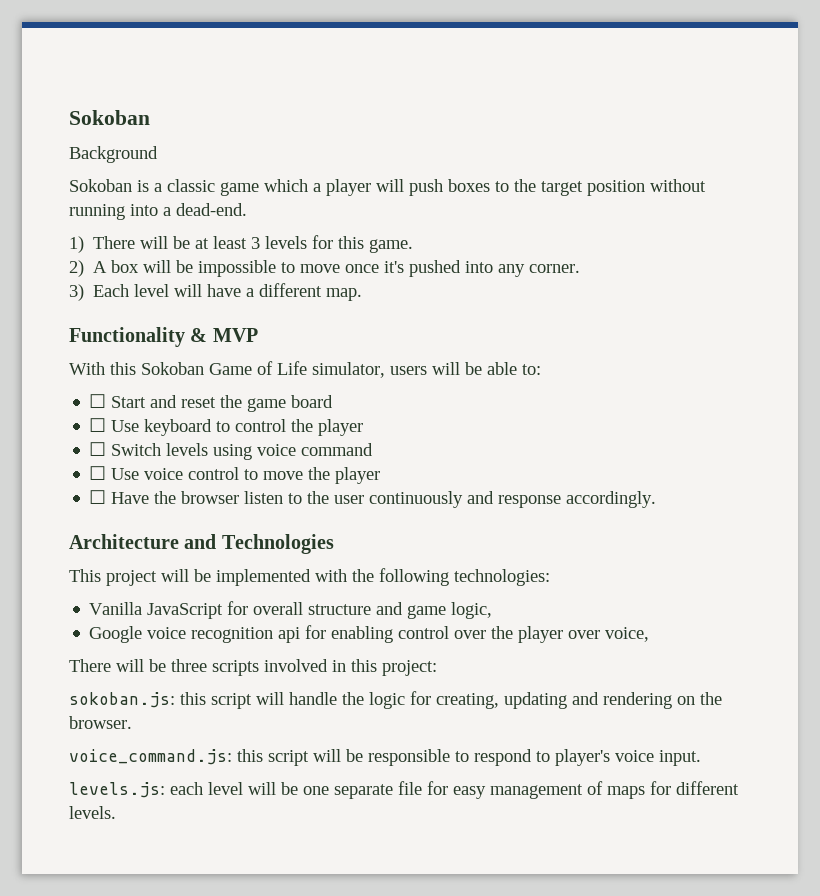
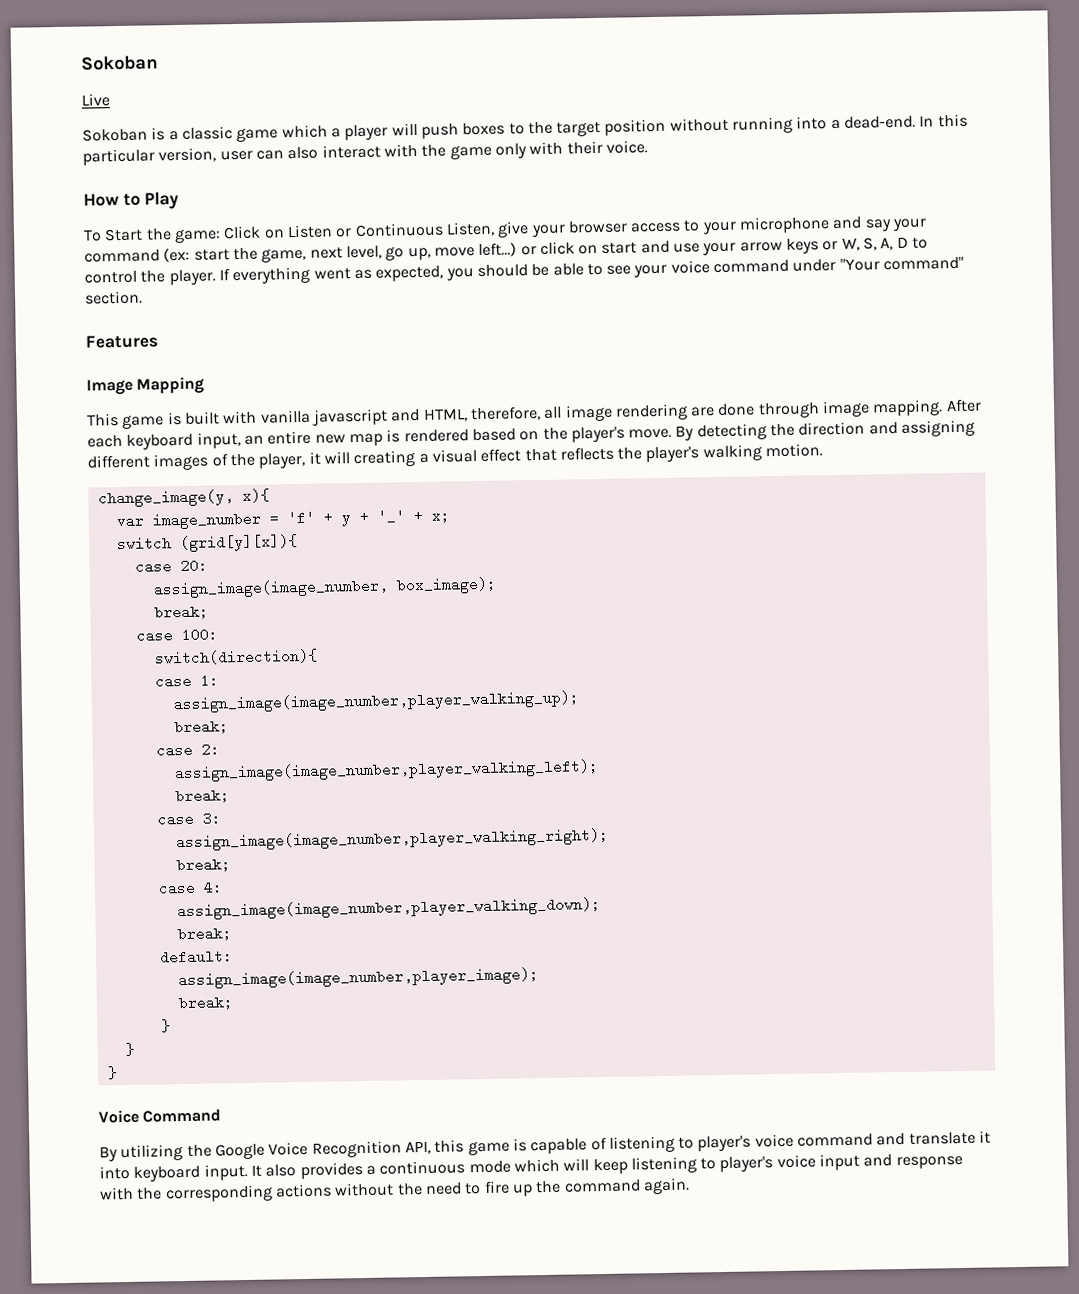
[69,146,158,163] Background -> [81,93,110,107] Live
[69,235,414,253] [69,260,581,277] [69,283,363,301] [69,327,258,347] [69,361,541,378] [89,394,334,412] [89,418,364,436] [89,442,374,460] [89,466,381,484] [89,490,657,508] [69,534,334,554] [69,568,550,586] [89,601,493,619] [89,625,650,643] [69,659,437,676] [69,691,722,709] [69,716,132,729] [69,749,701,766] [69,781,739,799] [69,806,116,819] // 1) There will be at least 3 levels for this game. // 2) A box will be impossible to move once it's pushed into any corner. // 3) Each level will have a different map. // Functionality & MVP // With this Sokoban Game of Life simulator, users will be able to: // ☐ Start and reset the game board // ☐ Use keyboard to control the player // ☐ Switch levels using voice command // ☐ Use voice control to move the player // ☐ Have the browser listen to the user continuously and response accordingly. // Architecture and Technologies // This project will be implemented with the following technologies: // Vanilla JavaScript for overall structure and game logic, // Google voice recognition api for enabling control over the player over voice, // There will be three scripts involved in this project: // sokoban.js: this script will handle the logic for creating, updating and rendering on the browser. // voice_command.js: this script will be responsible to respond to player's voice input. // levels.js: each level will be one separate file for easy management of maps for different levels. -> [919,113,968,128] [82,140,648,166] [83,191,180,210] [83,216,928,244] [84,236,929,263] [84,256,965,286] [84,290,143,305] [85,334,158,349] [86,376,205,396] [87,398,982,429] [87,419,976,450] [87,443,824,471] [97,488,270,508] [115,508,450,530] [116,534,298,553] [134,558,208,574] [152,576,497,599] [153,604,209,620] [135,627,218,643] [154,648,318,666] [154,673,219,689] [172,690,579,714] [173,719,229,735] [155,742,220,758] [173,759,599,783] [174,788,230,804] [156,811,221,827] [175,827,609,852] [175,857,231,873] [157,880,223,896] [176,897,601,921] [176,926,232,942] [159,949,233,965] [177,967,539,990] [177,995,234,1011] [160,1019,171,1033] [124,1042,135,1057] [106,1066,118,1080] [98,1109,222,1124] [99,1130,992,1162] [99,1153,963,1182] [99,1177,690,1203] In this particular version, user can also interact with the game only with their voice. // How to Play // To Start the game: Click on Listen or Continuous Listen, give your browser access to your microphone and say your command (ex: start the game, next level, go up, move left...) or click on start and use your arrow keys or W, S, A, D to control the player. If everything went as expected, you should be able to see your voice command under "Your command" section. // Features // Image Mapping // This game is built with vanilla javascript and HTML, therefore, all image rendering are done through image mapping. After each keyboard input, an entire new map is rendered based on the player's move. By detecting the direction and assigning different images of the player, it will creating a visual effect that reflects the player's walking motion. // change_image(y, x){ // var image_number = 'f' + y + '_' + x; // switch (grid[y][x]){ // case 20: // assign_image(image_number, box_image); // break; // case 100: // switch(direction){ // case 1: // assign_image(image_number,player_walking_up); // break; // case 2: // assign_image(image_number,player_walking_left); // break; // case 3: // assign_image(image_number,player_walking_right); // break; // case 4: // assign_image(image_number,player_walking_down); // break; // default: // assign_image(image_number,player_image); // break; // } // } // } // Voice Command // By utilizing the Google Voice Recognition API, this game is capable of listening to player's voice command and translate it into keyboard input. It also provides a continuous mode which will keep listening to player's voice input and response with the corresponding actions without the need to fire up the command again.

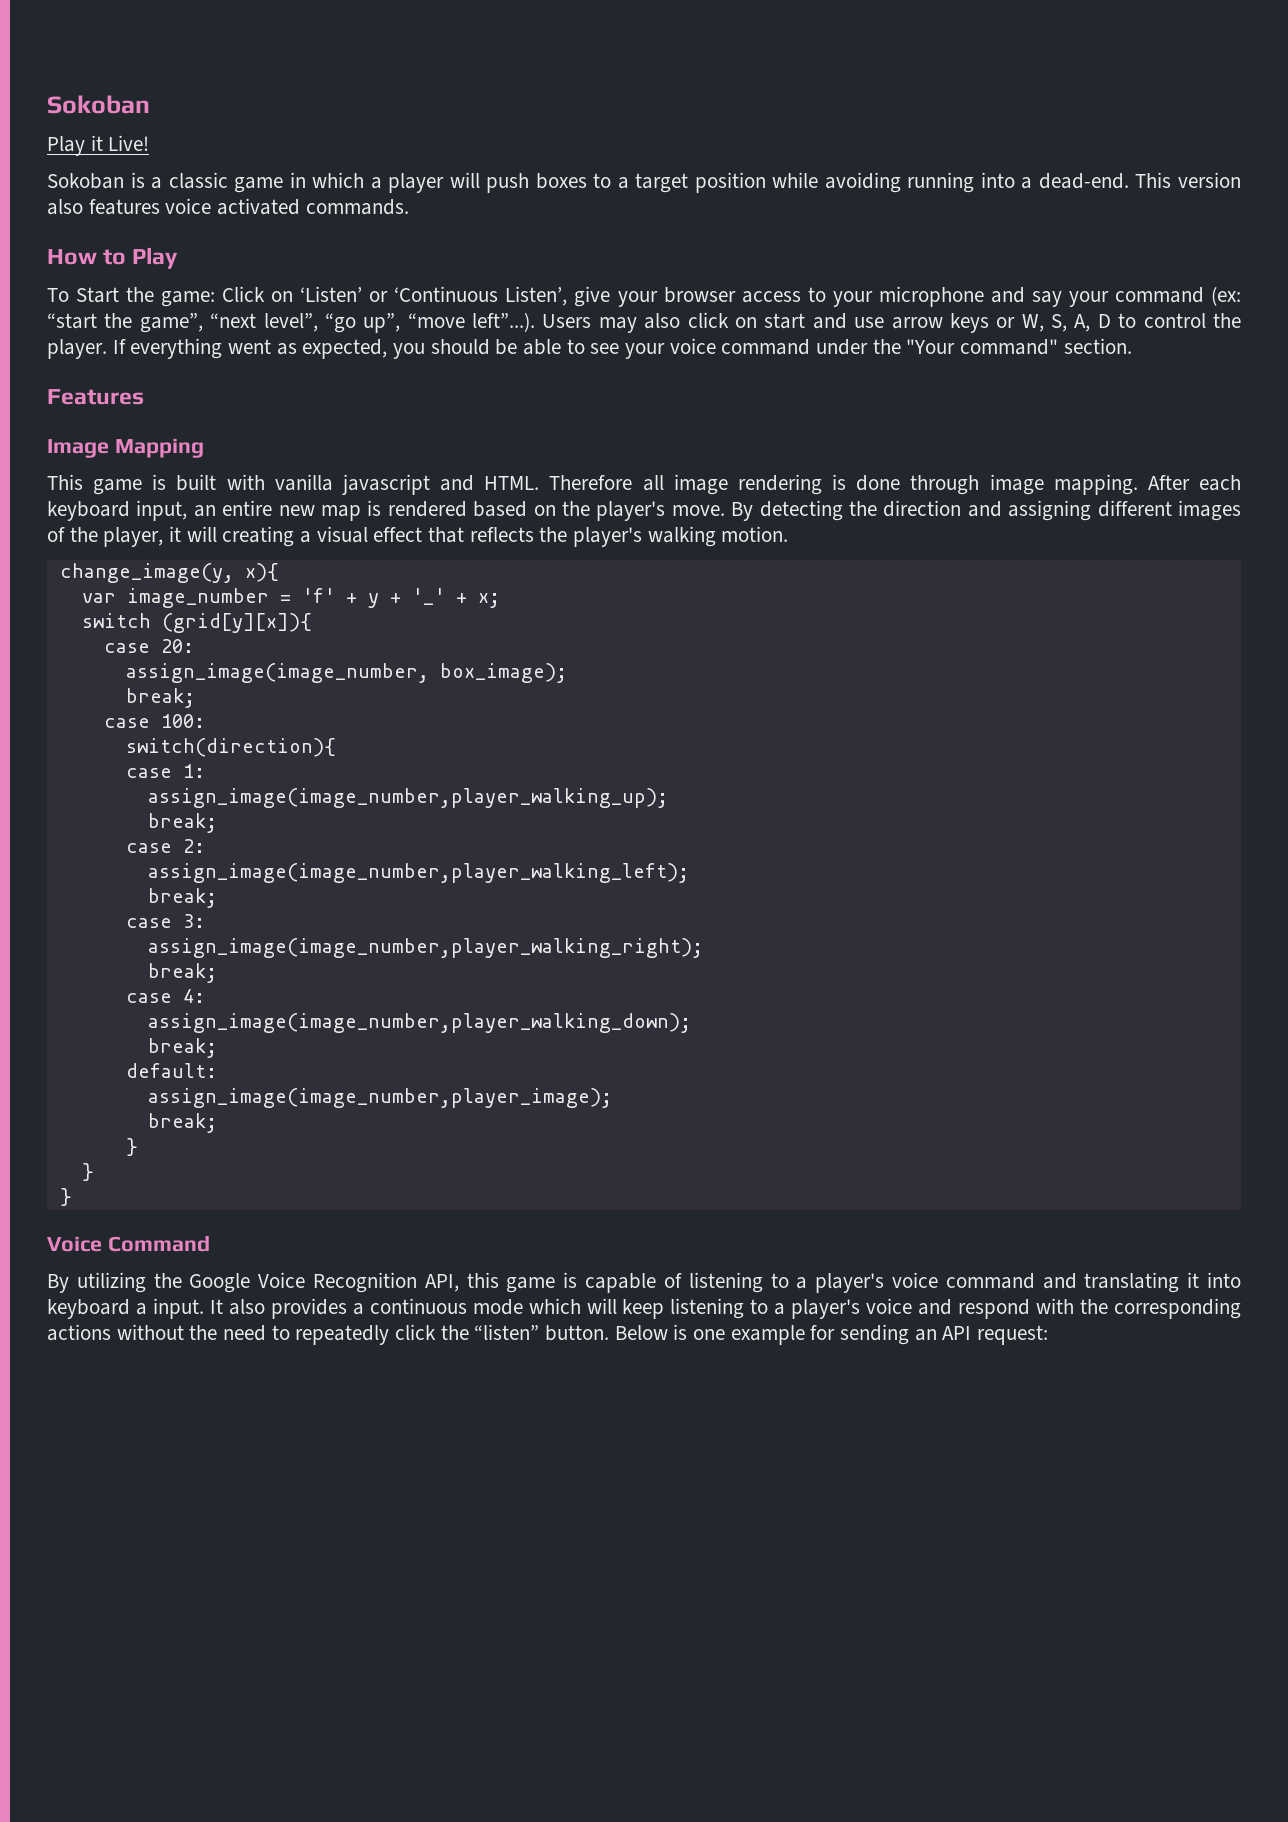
[81,93,110,107] Live -> [47,135,150,156] Play it Live!
(279, 135) none -> [289,172,306,188] in
[527,121,553,135] the -> [617,177,629,189] a
[669,117,729,132] without -> [772,172,901,193] while avoiding
[919,113,968,128] [82,140,648,166] In this particular version, user can also interact with the game only with their voice. -> [1135,172,1241,188] [47,198,409,215] This version also features voice activated commands.
[286,221,495,239] Listen or Continuous Listen, -> [300,286,568,306] ‘Listen’ or ‘Continuous Listen’,
[193,242,537,263] start the game, next level, go up, move left...) or -> [47,312,681,333] “start the game”, “next level”, “go up”, “move left”...). Users may also
[702,242,737,256] your -> (885, 322) none
(837, 265) none -> [872,339,901,354] the
[422,405,541,422] HTML, therefore, -> [484,475,633,490] HTML. Therefore
[691,407,716,417] are -> [832,474,847,490] is
(695, 1143) none -> [796,1277,808,1289] a
[908,1131,976,1145] translate -> [1084,1272,1180,1293] translating
(201, 1173) none -> [135,1303,147,1315] a
[719,1153,963,1173] player's voice input and response -> [774,1298,1031,1319] a player's voice and respond
[483,1177,690,1197] fire up the command again. -> [295,1324,1049,1345] repeatedly click the “listen” button. Below is one example for sending an API request:

